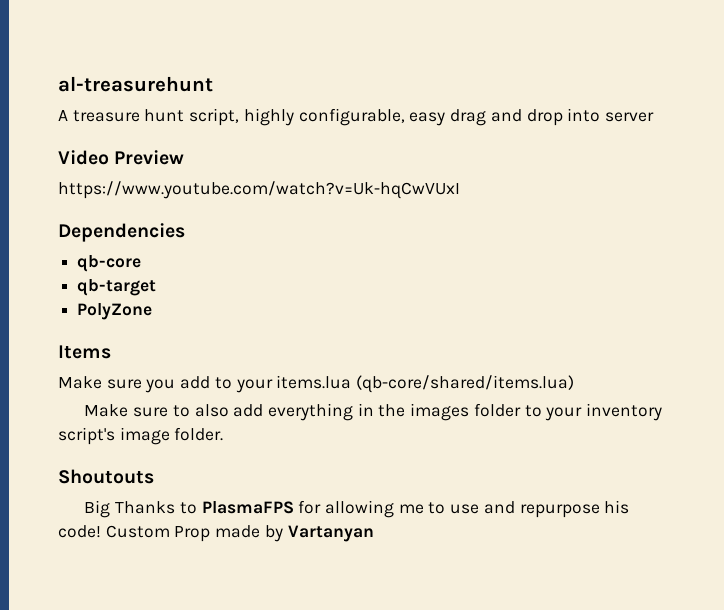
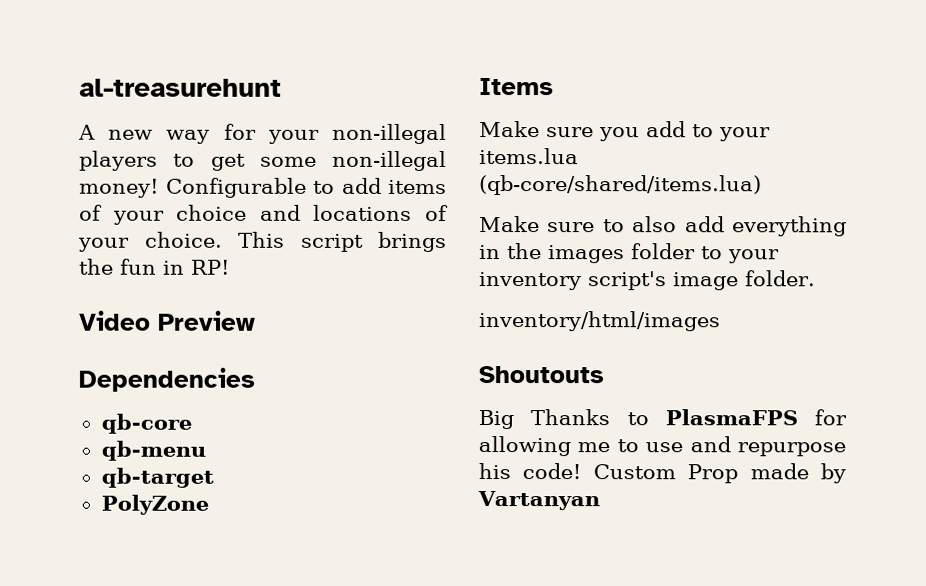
[72,108,654,126] treasure hunt script, highly configurable, easy drag and drop into server -> [108,123,447,144] [79,150,447,171] [79,177,447,198] [79,204,449,225] [78,231,447,252] [79,258,230,275] new way for your non-illegal players to get some non-illegal money! Configurable to add items of your choice and locations of your choice. This script brings the fun in RP!
[58,181,460,199] // https://www.youtube.com/watch?v=Uk-hqCwVUxI -> (255, 320) none
(142, 263) none -> [100,440,206,461] // qb-menu
(224, 434) none -> [478,311,720,332] // inventory/html/images

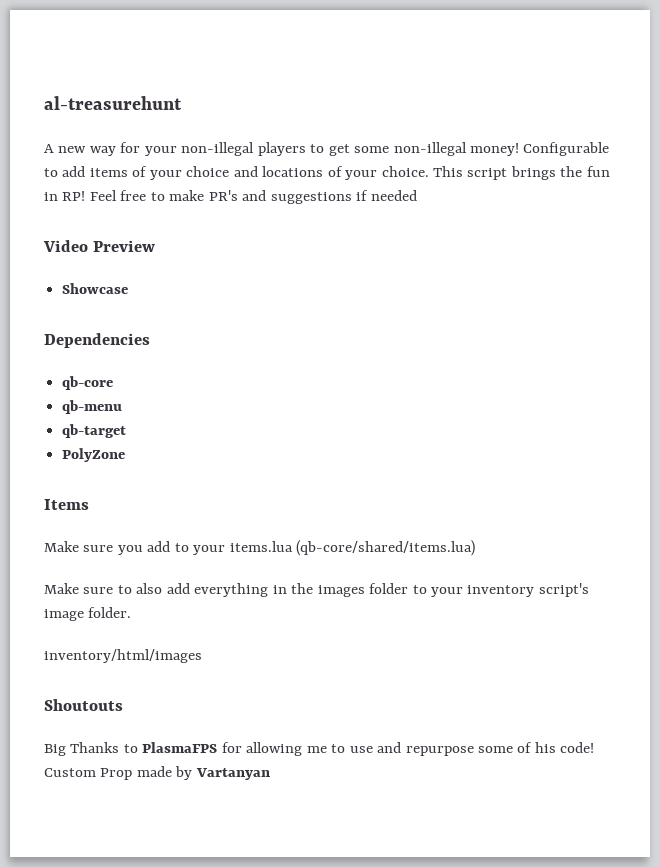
(230, 267) none -> [89,190,417,204] Feel free to make PR's and suggestions if needed
(255, 320) none -> [62,283,129,294] // Showcase
(846, 449) none -> [478,742,533,753] some of

